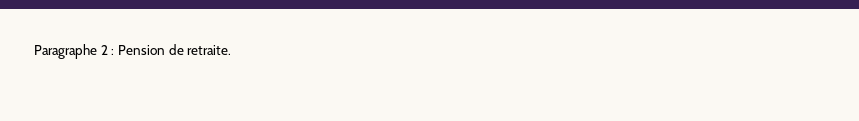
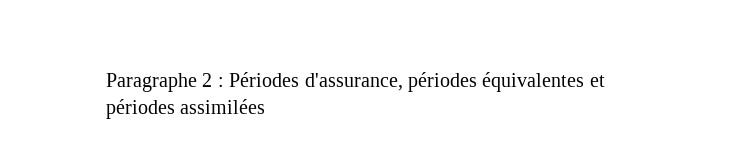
[117,44,232,55] Pension de retraite. -> [229,72,605,92] [106,99,266,119] Périodes d'assurance, périodes équivalentes et périodes assimilées

